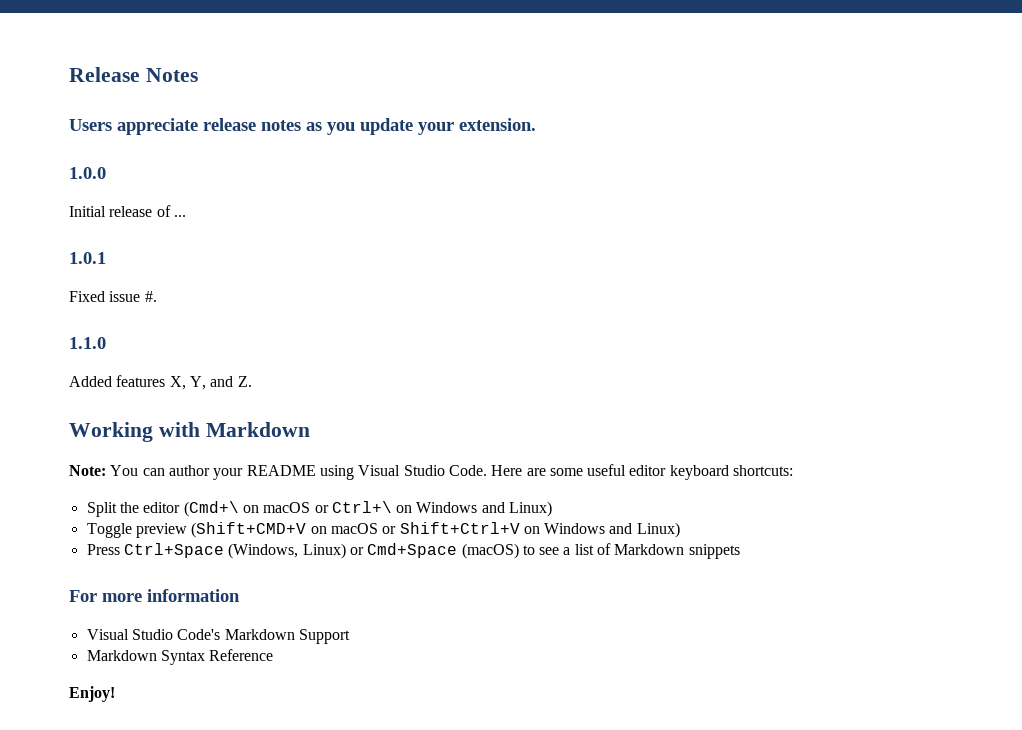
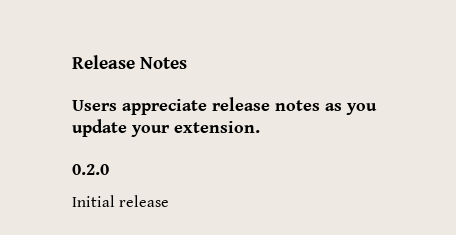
[69,167,106,179] 1.0.0 -> [72,164,109,175] 0.2.0
[156,205,186,217] [69,252,106,264] [69,291,157,302] [69,337,106,349] [69,375,252,390] [69,422,310,442] [69,464,794,480] [86,501,553,517] [86,522,680,538] [86,543,740,559] [69,589,240,602] [86,629,350,644] [86,649,274,665] [69,686,115,702] of ... // 1.0.1 // Fixed issue #. // 1.1.0 // Added features X, Y, and Z. // Working with Markdown // Note: You can author your README using Visual Studio Code. Here are some useful editor keyboard shortcuts: // Split the editor (Cmd+\ on macOS or Ctrl+\ on Windows and Linux) // Toggle preview (Shift+CMD+V on macOS or Shift+Ctrl+V on Windows and Linux) // Press Ctrl+Space (Windows, Linux) or Cmd+Space (macOS) to see a list of Markdown snippets // For more information // Visual Studio Code's Markdown Support // Markdown Syntax Reference // Enjoy! -> (170, 201) none

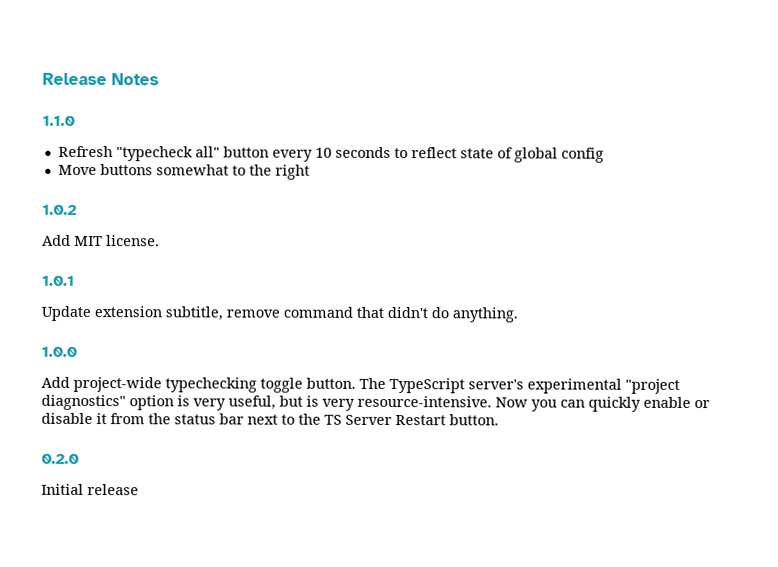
[72,97,377,115] [72,119,260,137] Users appreciate release notes as you update your extension. -> [42,115,75,126] [57,145,604,163] [57,164,310,180] [42,204,77,215] [42,234,160,247] [41,275,75,286] [41,305,518,323] [41,346,77,357] [41,376,680,394] [41,394,710,412] [41,412,499,426] 1.1.0 // Refresh "typecheck all" button every 10 seconds to reflect state of global config // Move buttons somewhat to the right // 1.0.2 // Add MIT license. // 1.0.1 // Update extension subtitle, remove command that didn't do anything. // 1.0.0 // Add project-wide typechecking toggle button. The TypeScript server's experimental "project diagnostics" option is very useful, but is very resource-intensive. Now you can quickly enable or disable it from the status bar next to the TS Server Restart button.

